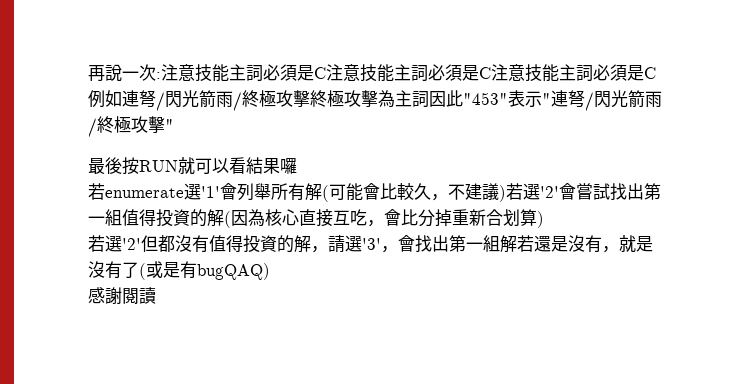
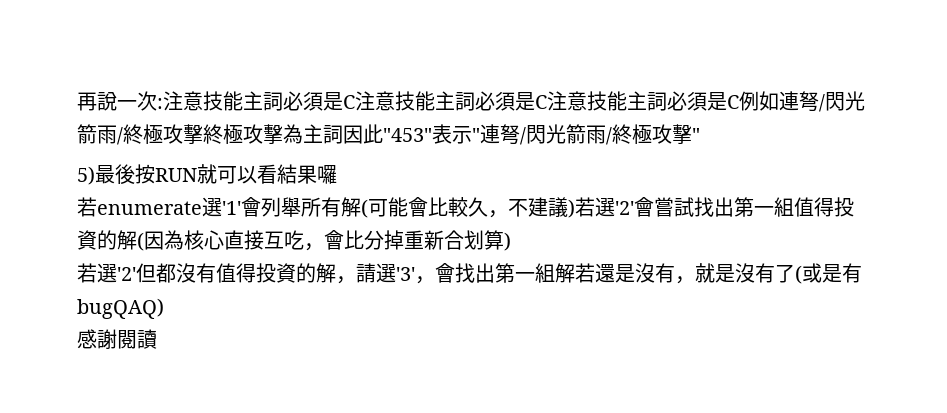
(174, 125) none -> [77,166,95,185] 5)

